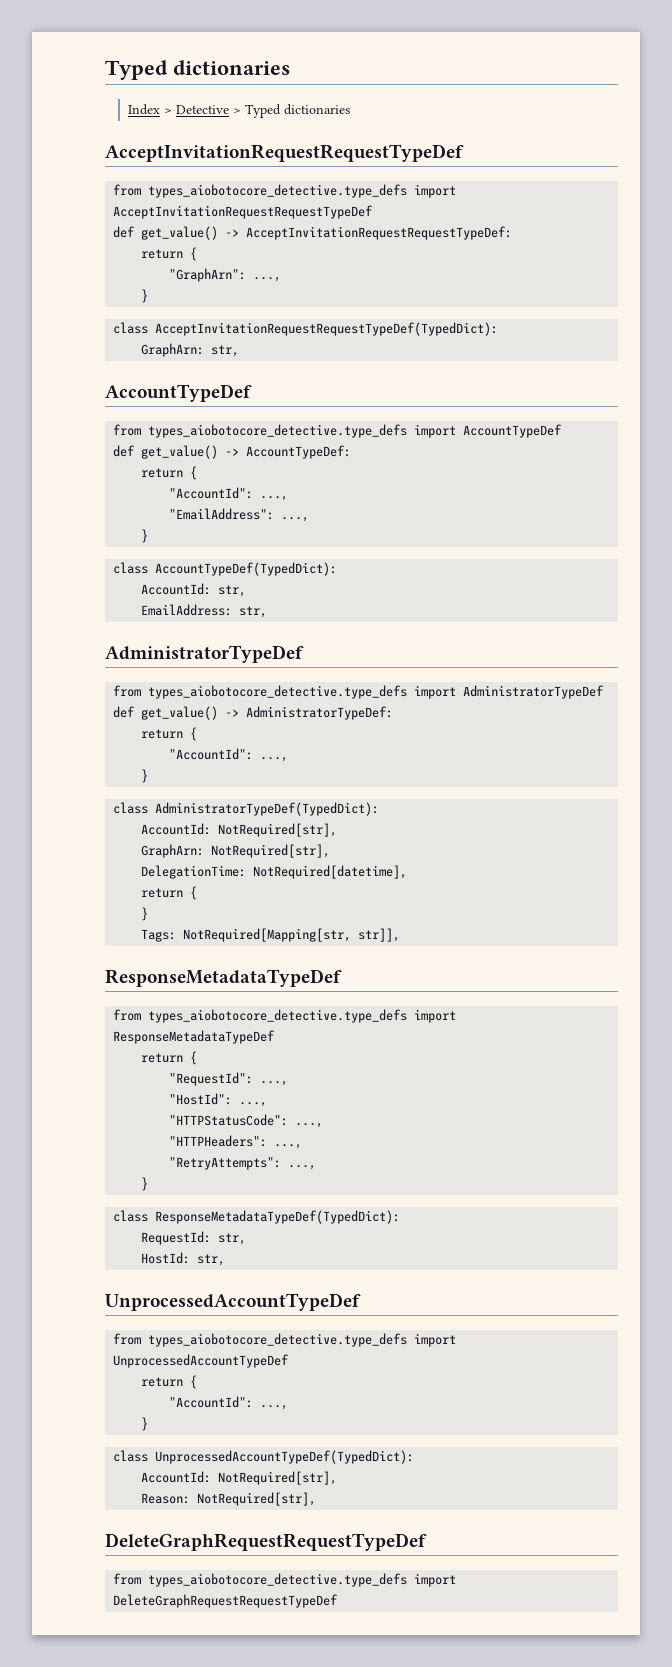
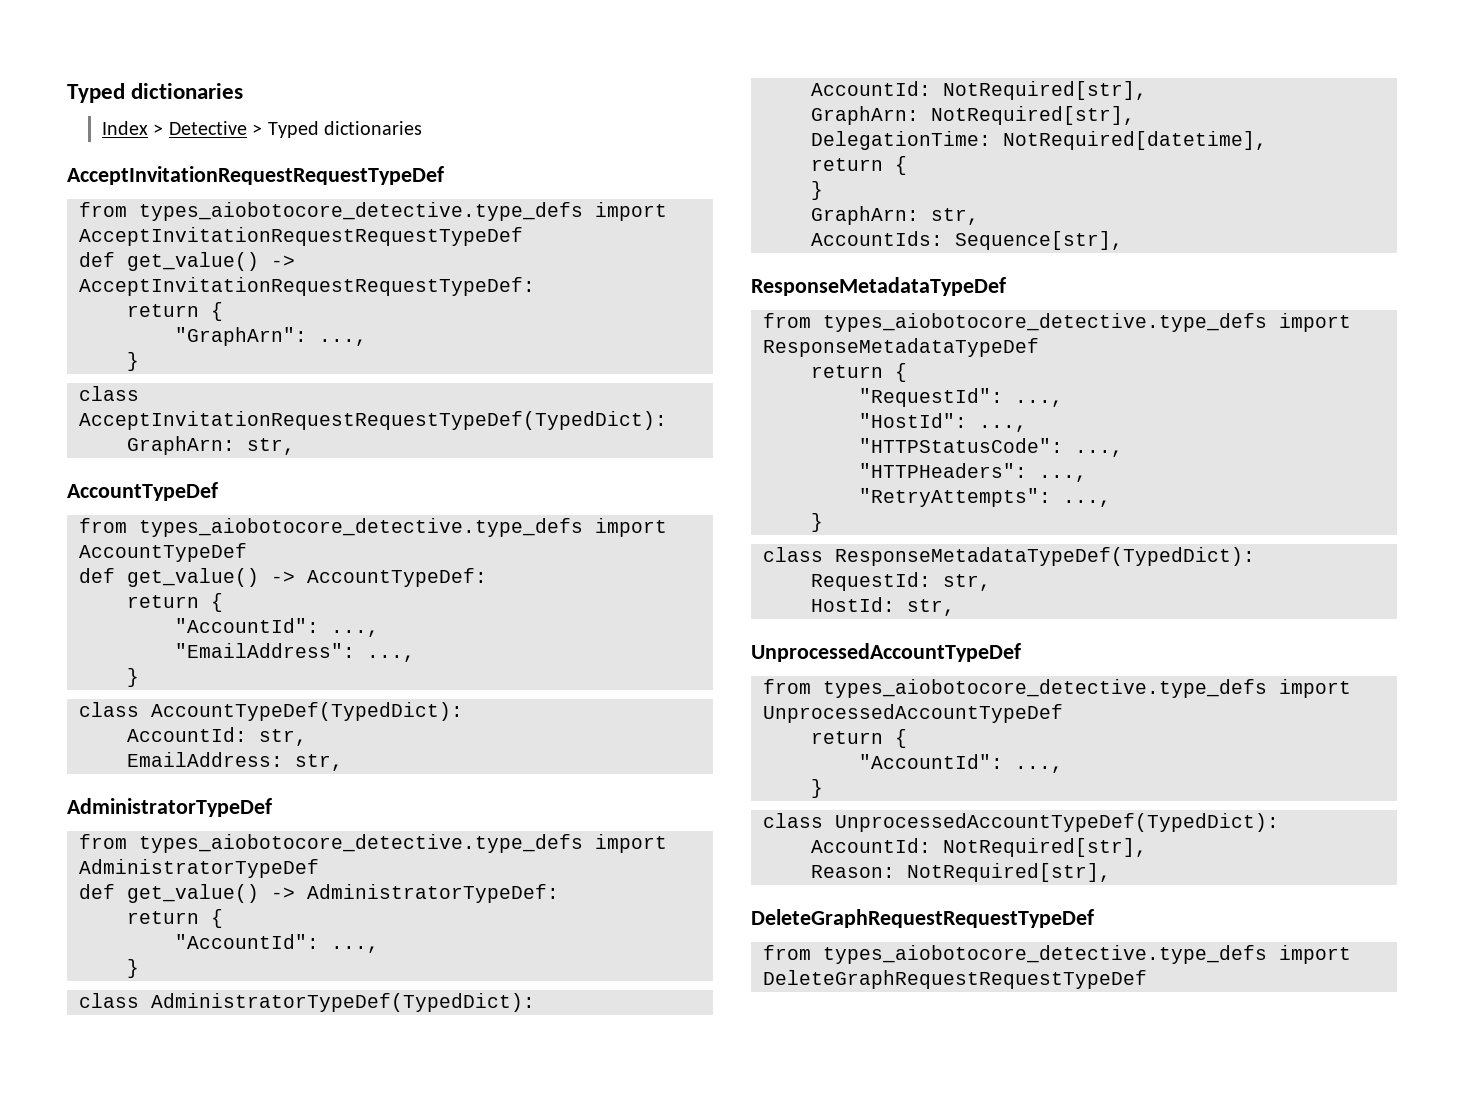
[141,928,401,942] Tags: NotRequired[Mapping[str, str]], -> [811,206,979,225] [811,231,1123,250] GraphArn: str, // AccountIds: Sequence[str],

